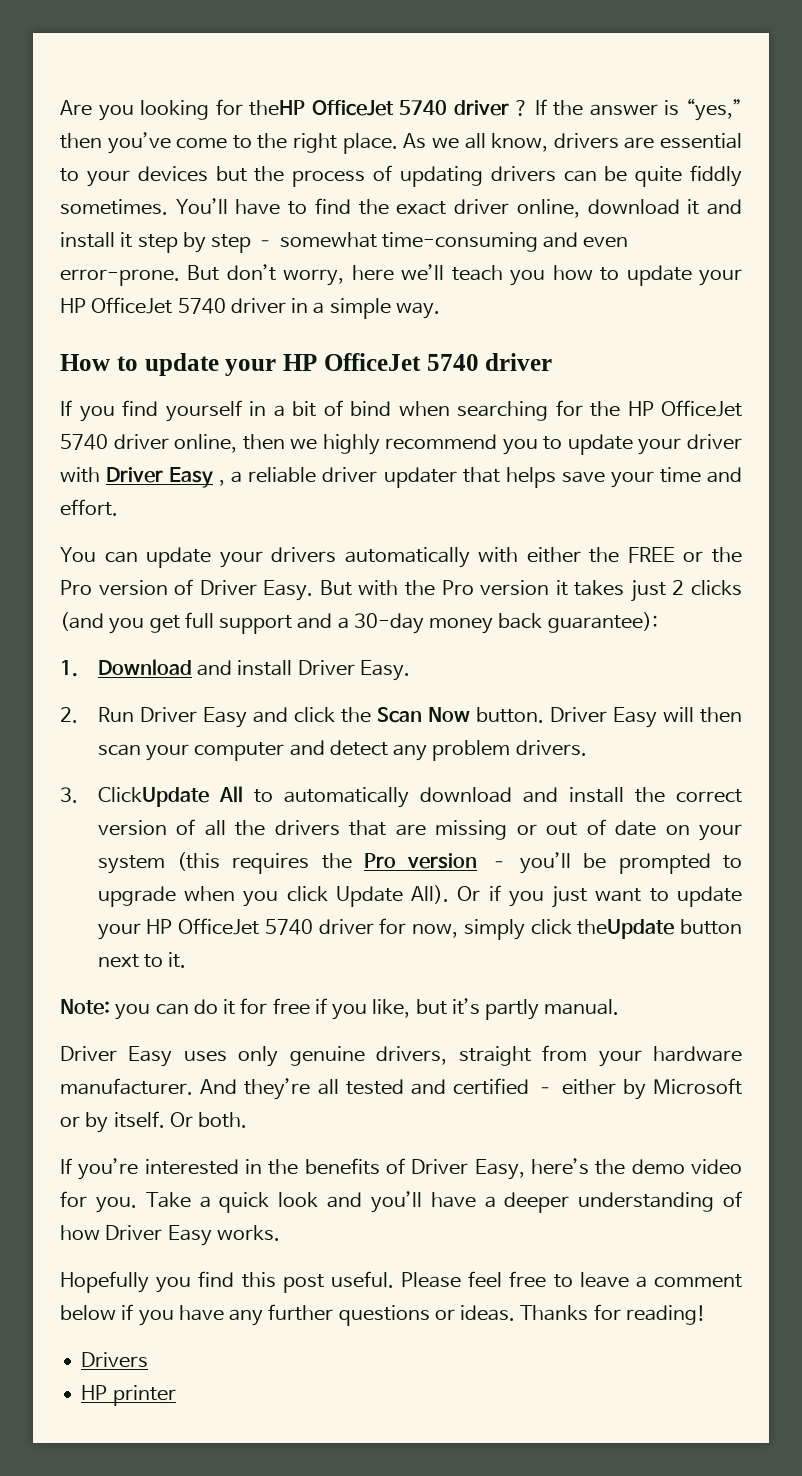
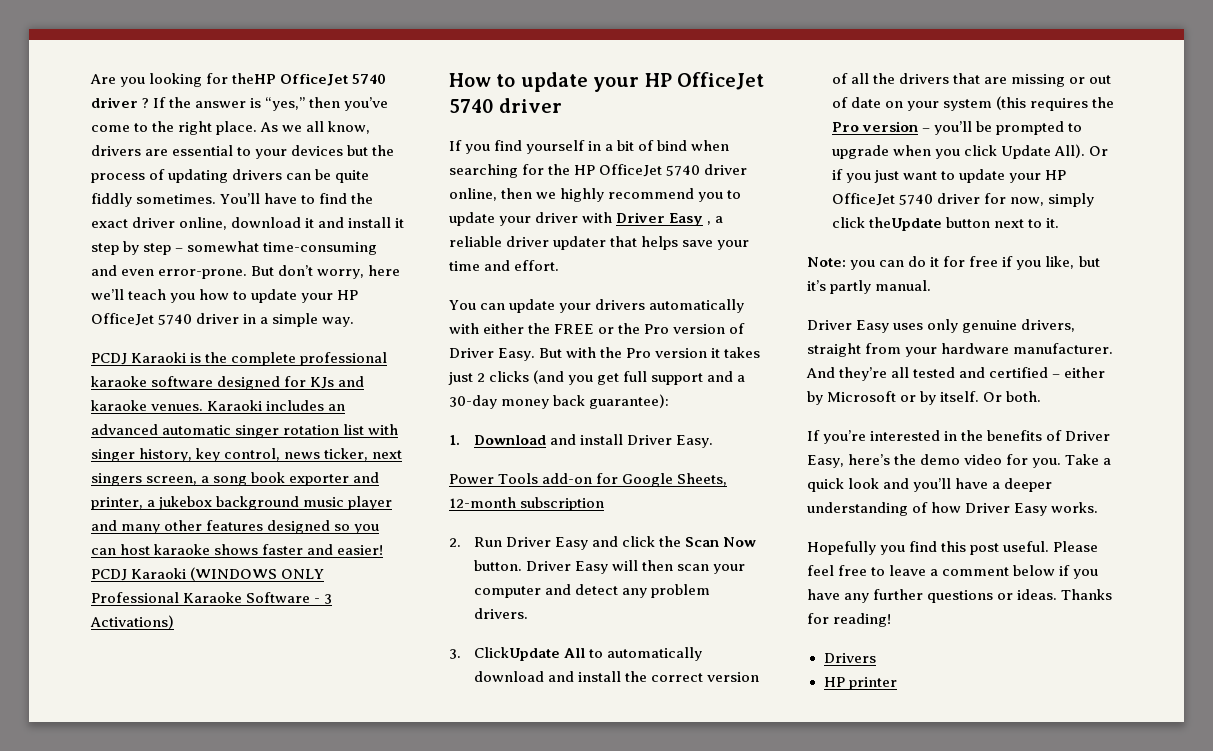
(440, 310) none -> [91,352,388,366] [91,376,365,390] [91,400,346,411] [91,424,399,438] [91,448,403,462] [91,472,380,486] [91,496,393,510] [91,520,380,534] [91,544,384,555] [91,567,325,581] [91,592,333,604] [90,615,174,629] // PCDJ Karaoki is the complete professional karaoke software designed for KJs and karaoke venues. Karaoki includes an advanced automatic singer rotation list with singer history, key control, news ticker, next singers screen, a song book exporter and printer, a jukebox background music player and many other features designed so you can host karaoke shows faster and easier! PCDJ Karaoki (WINDOWS ONLY Professional Karaoke Software - 3 Activations)
(410, 670) none -> [449,473,728,487] [449,497,605,511] // Power Tools add-on for Google Sheets, 12-month subscription

